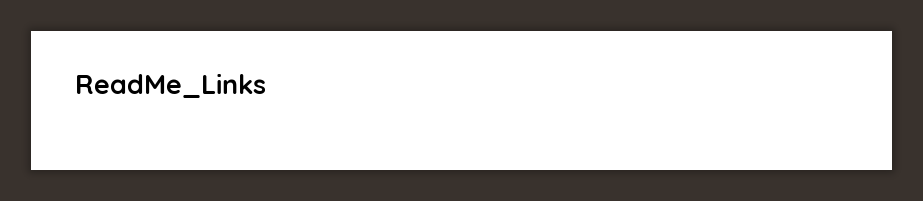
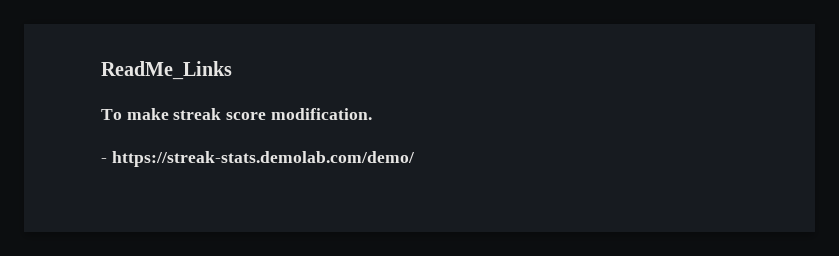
(266, 85) none -> [101,108,372,120] [101,151,415,167] // To make streak score modification. // - https://streak-stats.demolab.com/demo/

